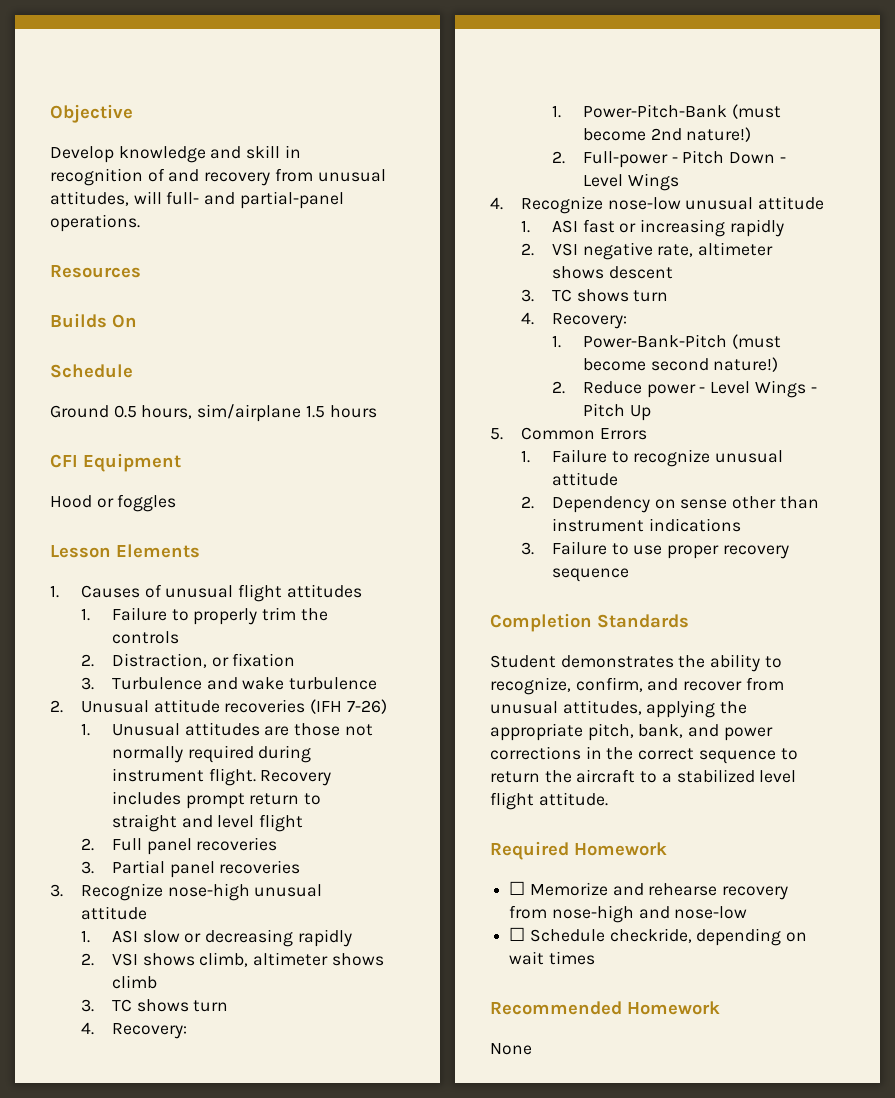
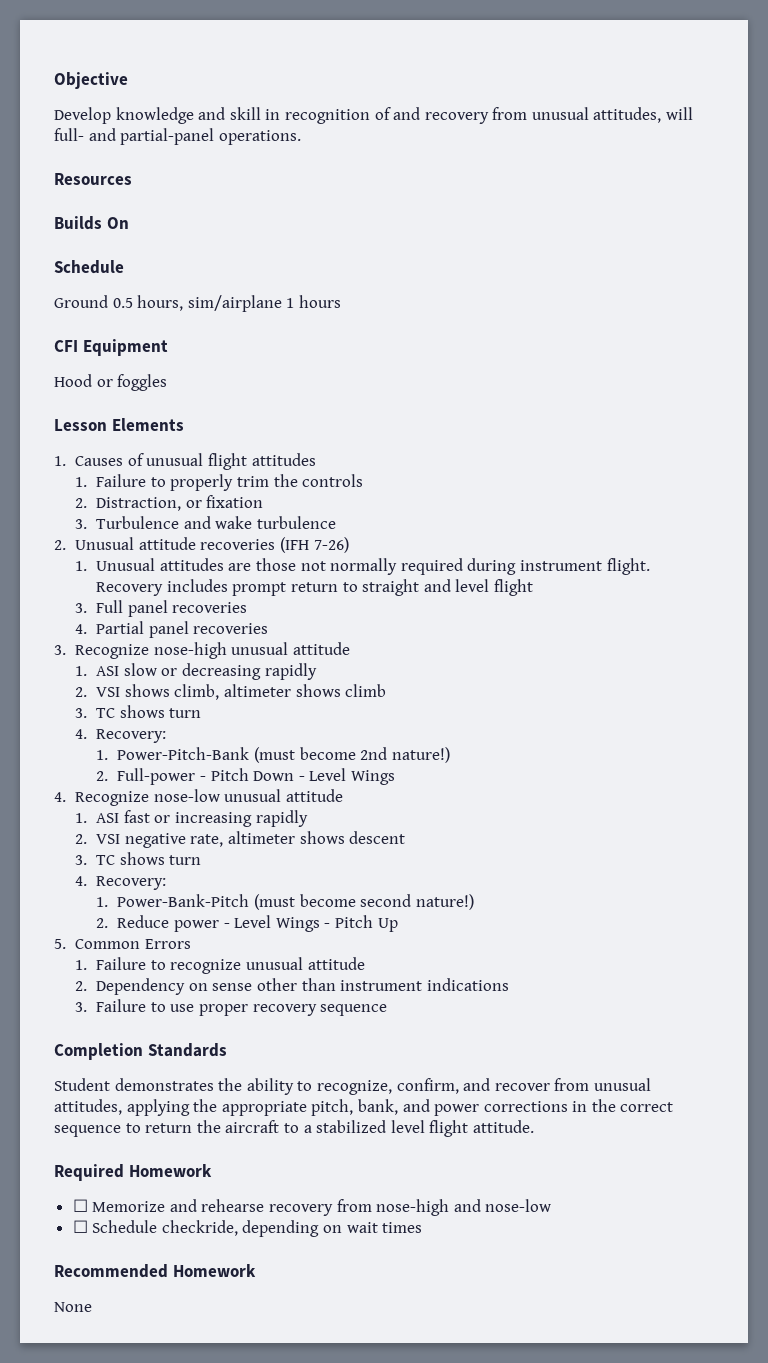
[305,405,325,418] 1.5 -> [286,298,295,308] 1
[80,838,94,851] 2. -> [75,603,88,613] 3.
[80,861,94,874] 3. -> [75,624,88,634] 4.

